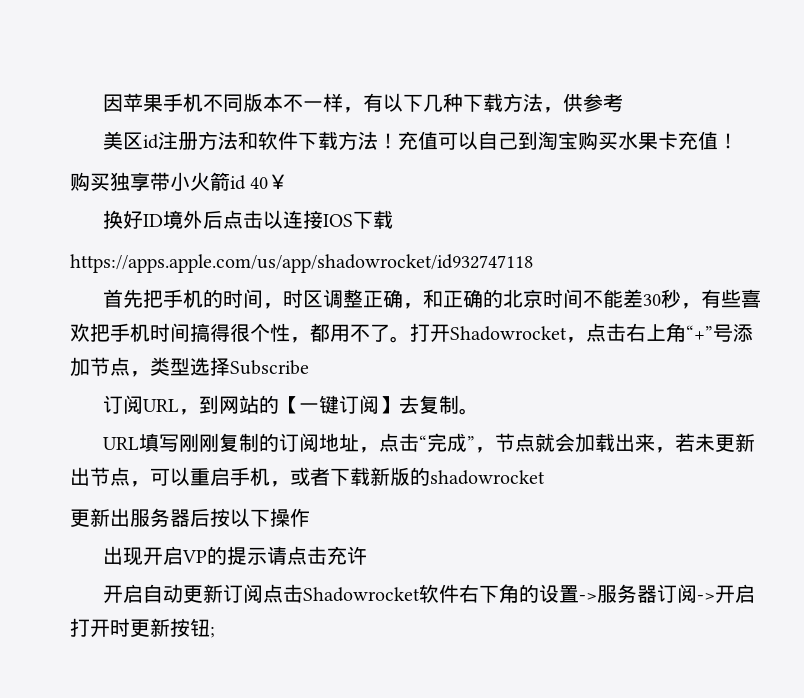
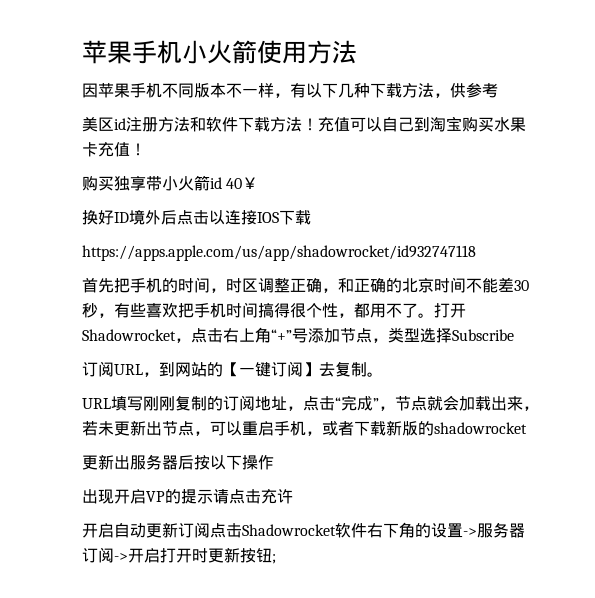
(102, 103) none -> [82,40,357,64] 苹果手机小火箭使用方法 //

